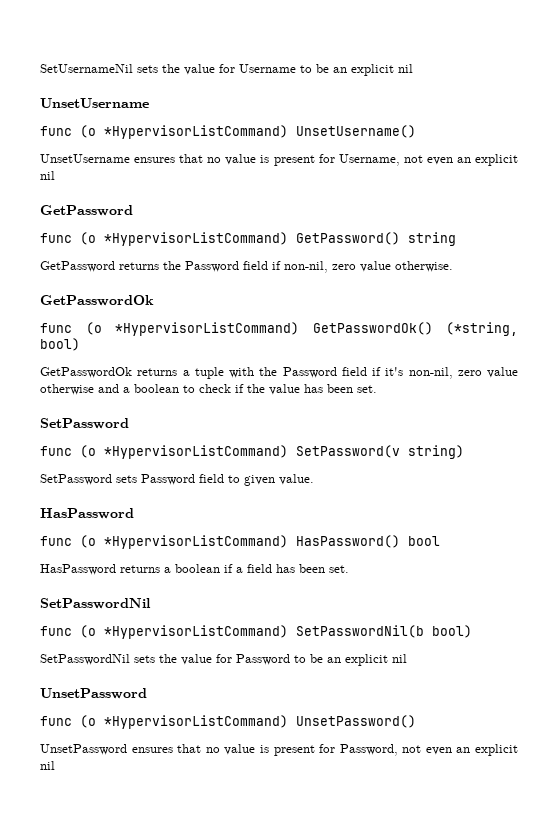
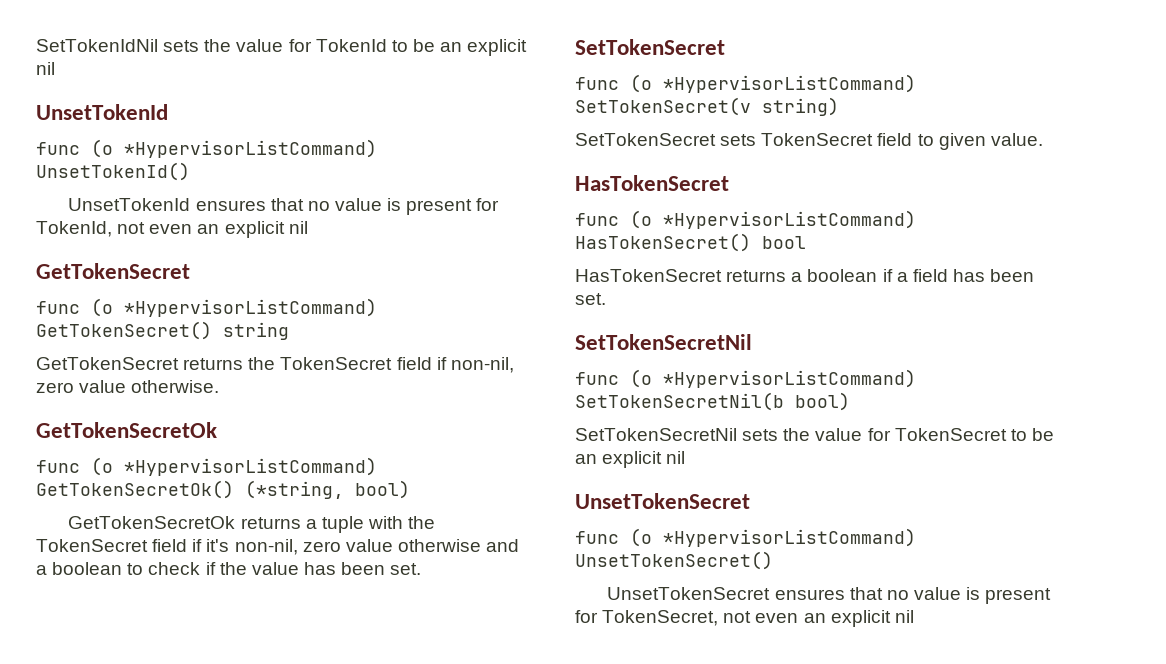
[40,64,413,76] [40,98,149,108] [40,125,416,139] [40,154,400,166] SetUsernameNil sets the value for Username to be an explicit nil // UnsetUsername // func (o *HypervisorListCommand) UnsetUsername() // UnsetUsername ensures that no value is present for Username, -> [36,39,528,56] [36,62,55,75] [36,104,168,120] [36,139,377,158] [36,162,190,181] [68,198,500,215] [36,221,112,237] SetTokenIdNil sets the value for TokenId to be an explicit nil // UnsetTokenId // func (o *HypervisorListCommand) UnsetTokenId() // UnsetTokenId ensures that no value is present for TokenId,
[40,205,133,216] [40,232,400,246] GetPassword // func (o *HypervisorListCommand) GetPassword() -> [36,263,190,279] [36,298,377,317] [36,321,212,340] GetTokenSecret // func (o *HypervisorListCommand) GetTokenSecret()
[40,261,115,272] GetPassword -> [36,357,179,370] GetTokenSecret
[185,261,239,272] Password -> [280,357,393,370] TokenSecret
[40,295,154,306] [40,322,433,336] GetPasswordOk // func (o *HypervisorListCommand) GetPasswordOk() -> [36,422,217,438] [36,457,377,476] [36,480,234,499] GetTokenSecretOk // func (o *HypervisorListCommand) GetTokenSecretOk()
[40,367,132,378] GetPasswordOk -> [68,516,236,529] GetTokenSecretOk
[282,367,337,378] Password -> [36,539,148,552] TokenSecret
[40,418,129,429] [40,445,400,459] SetPassword // func (o *HypervisorListCommand) SetPassword(v -> [575,39,725,55] [575,74,916,93] [575,97,751,116] SetTokenSecret // func (o *HypervisorListCommand) SetTokenSecret(v
[40,474,195,485] SetPassword sets Password -> [575,133,874,146] SetTokenSecret sets TokenSecret
[40,508,134,519] [40,535,400,549] HasPassword // func (o *HypervisorListCommand) HasPassword() -> [575,175,729,191] [575,210,916,229] [575,233,751,252] HasTokenSecret // func (o *HypervisorListCommand) HasTokenSecret()
[40,564,116,575] HasPassword -> [575,269,722,282] HasTokenSecret
[40,598,151,609] [40,625,472,639] [40,654,407,666] [40,688,147,699] [40,715,416,729] [40,744,398,756] SetPasswordNil // func (o *HypervisorListCommand) SetPasswordNil(b bool) // SetPasswordNil sets the value for Password to be an explicit nil // UnsetPassword // func (o *HypervisorListCommand) UnsetPassword() // UnsetPassword ensures that no value is present for Password, -> [575,334,752,350] [575,369,916,388] [575,392,850,411] [575,428,1054,441] [575,451,686,468] [575,493,750,509] [575,528,916,547] [575,551,773,570] [607,587,1052,604] [575,610,719,626] SetTokenSecretNil // func (o *HypervisorListCommand) SetTokenSecretNil(b bool) // SetTokenSecretNil sets the value for TokenSecret to be an explicit nil // UnsetTokenSecret // func (o *HypervisorListCommand) UnsetTokenSecret() // UnsetTokenSecret ensures that no value is present for TokenSecret,

